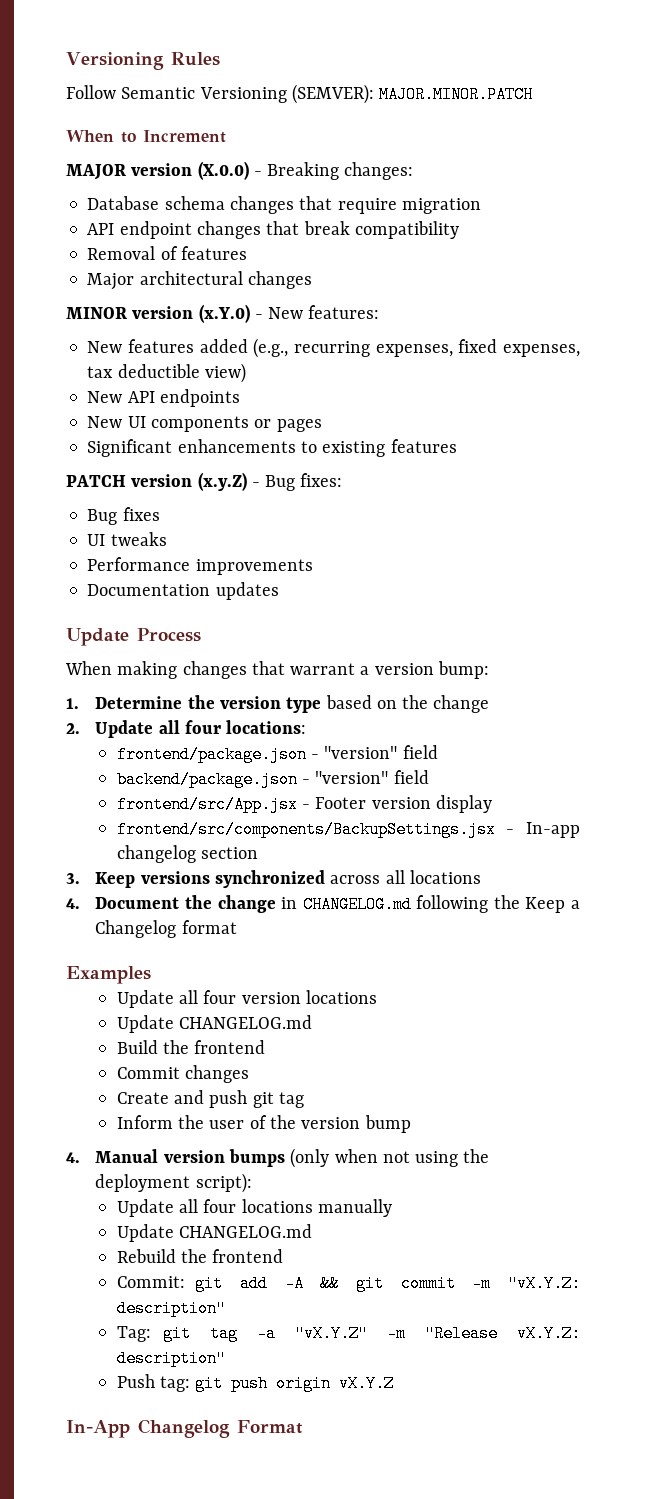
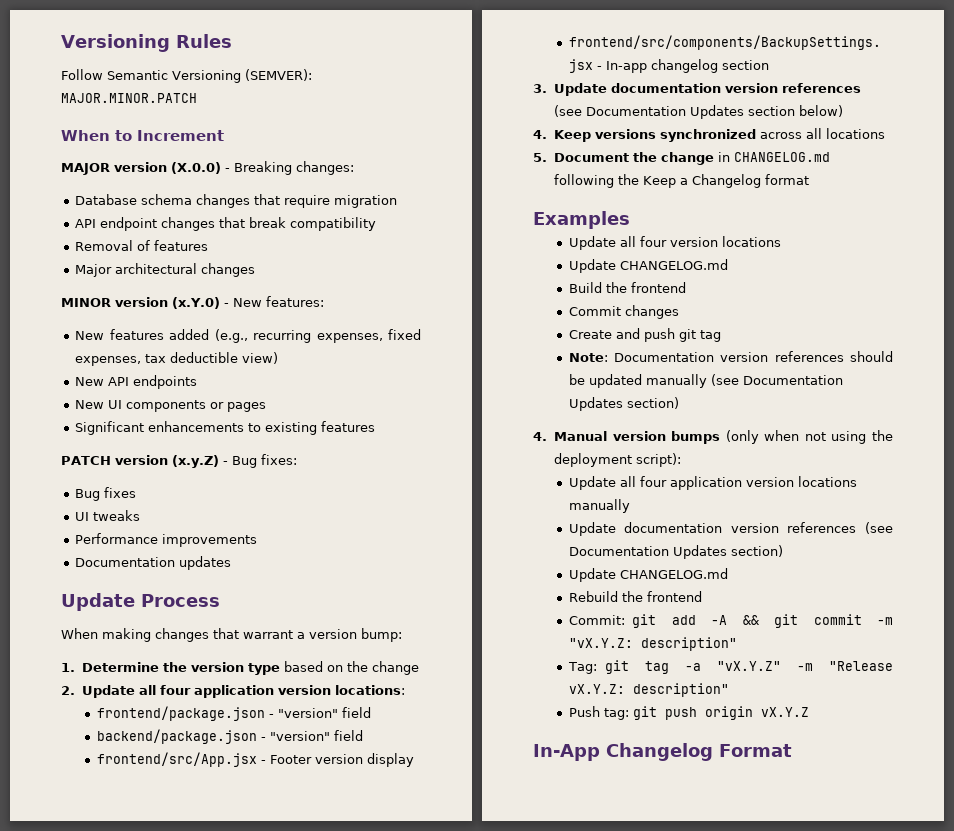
(222, 727) none -> [194,685,332,698] application version
(80, 878) none -> [554,83,862,96] [554,105,844,119] [533,130,547,139] Update documentation version references (see Documentation Updates section below) // 4.
[66,898,80,909] 4. -> [533,153,547,162] 5.
[116,1115,411,1133] Inform the user of the version bump -> [568,351,893,362] [568,374,843,388] [568,397,679,411] Note: Documentation version references should be updated manually (see Documentation Updates section)
(237, 1206) none -> [669,476,794,490] application version
(392, 1208) none -> [568,522,893,536] [568,545,783,559] // Update documentation version references (see Documentation Updates section)

